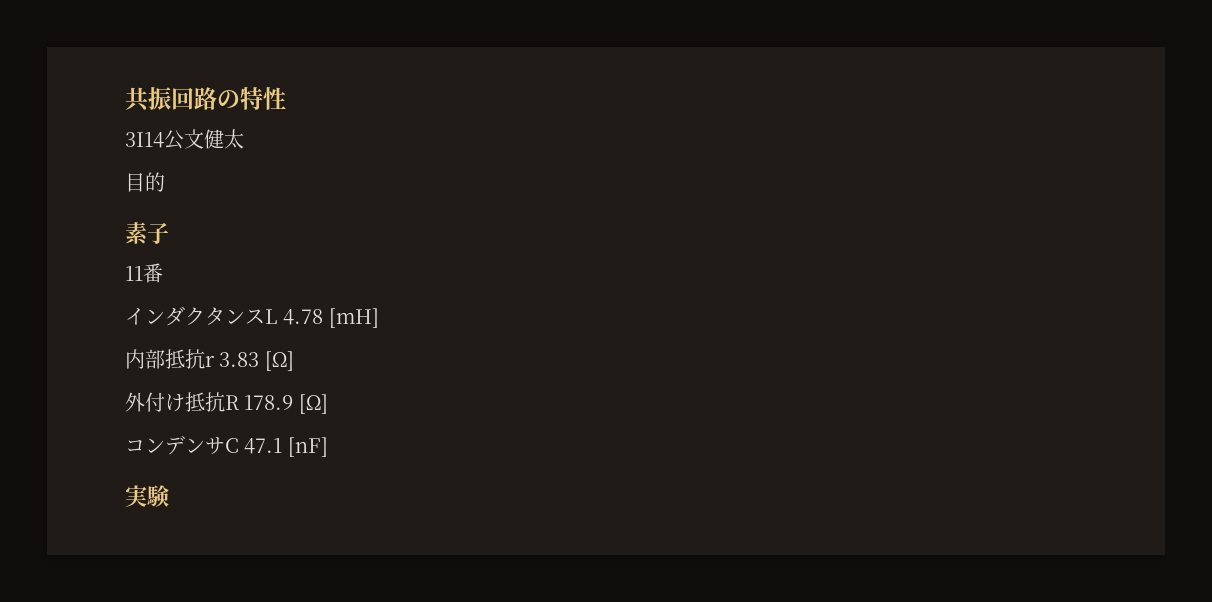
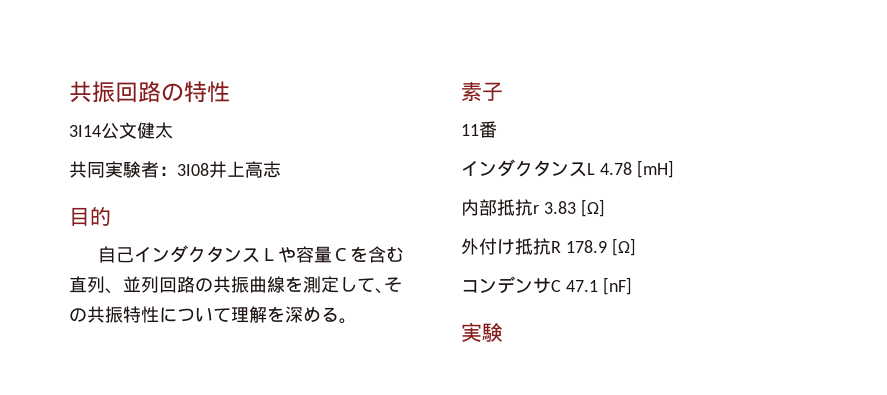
[125,172,165,192] 目的 -> [69,161,281,178] [69,207,111,226] [98,245,405,263] [69,276,402,294] [69,306,357,324] 共同実験者：3I08井上高志 // 目的 // 自己インダクタンスＬや容量Ｃを含む直列、並列回路の共振曲線を測定して､その共振特性について理解を深める。

